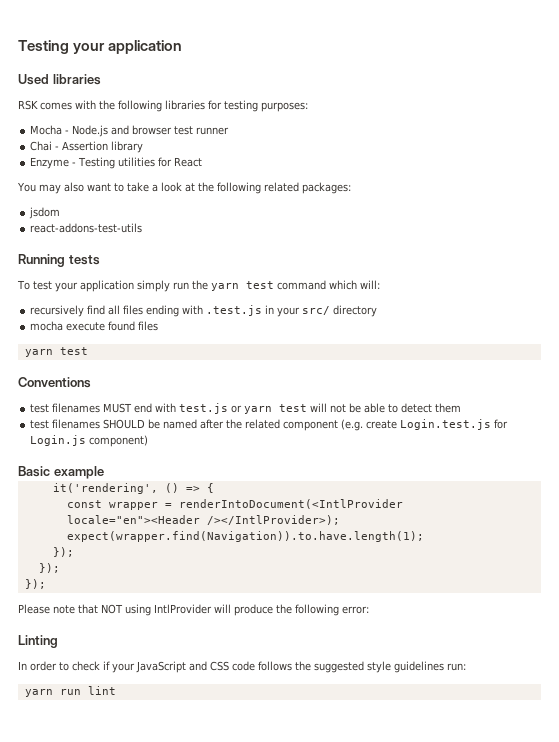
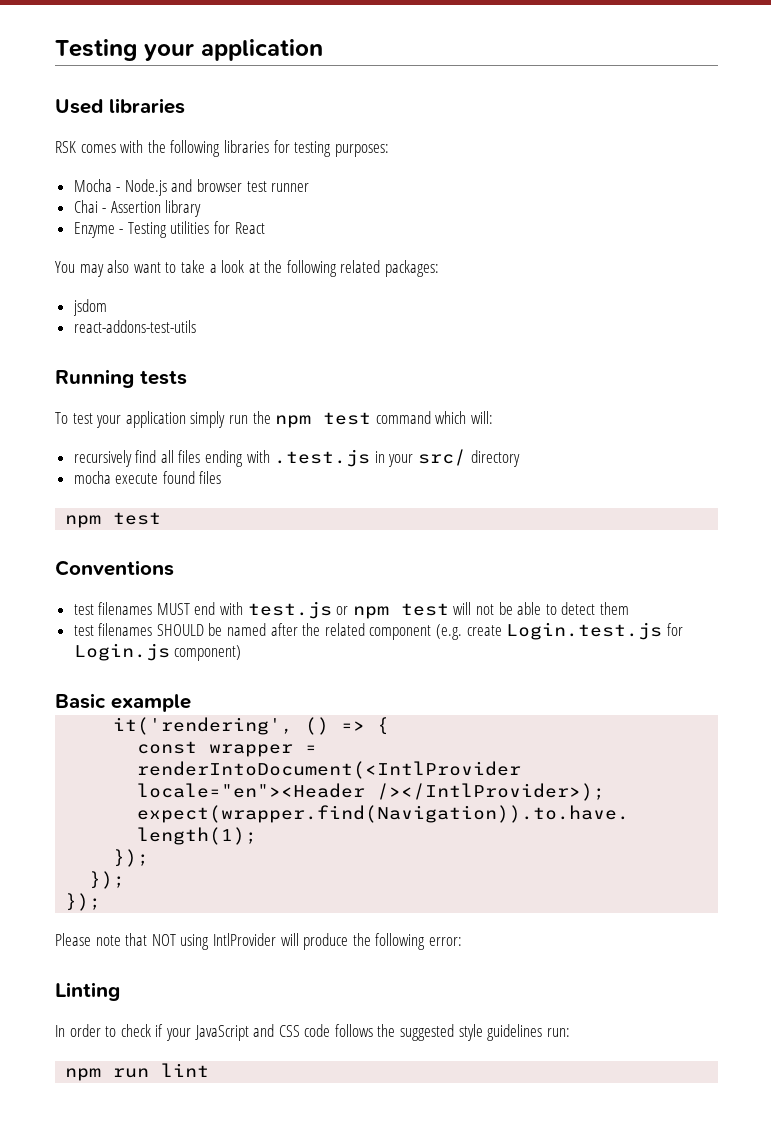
[210,283,239,291] yarn -> [275,415,312,428] npm
[24,349,53,357] yarn -> [65,515,102,528] npm
[244,406,273,414] yarn -> [352,606,389,619] npm
[24,689,53,697] yarn -> [65,1068,102,1081] npm

